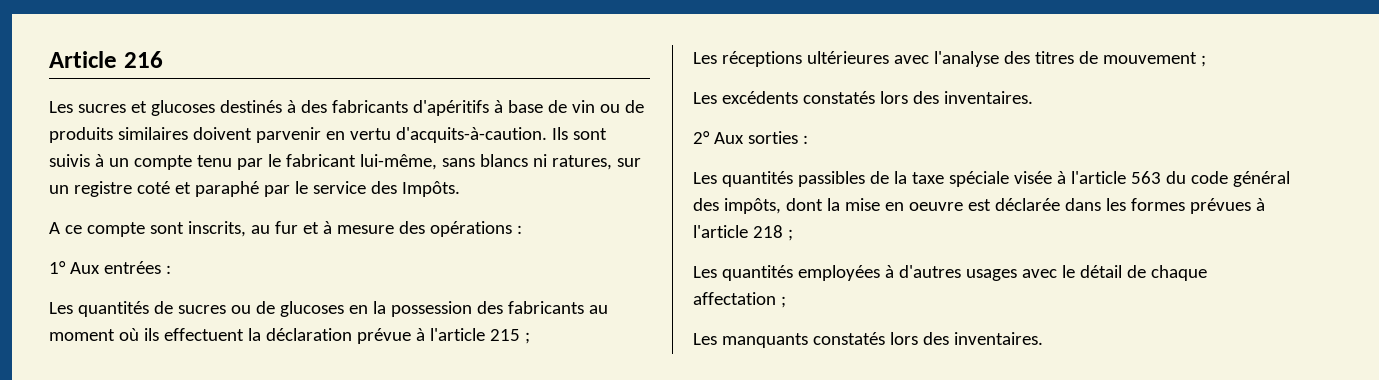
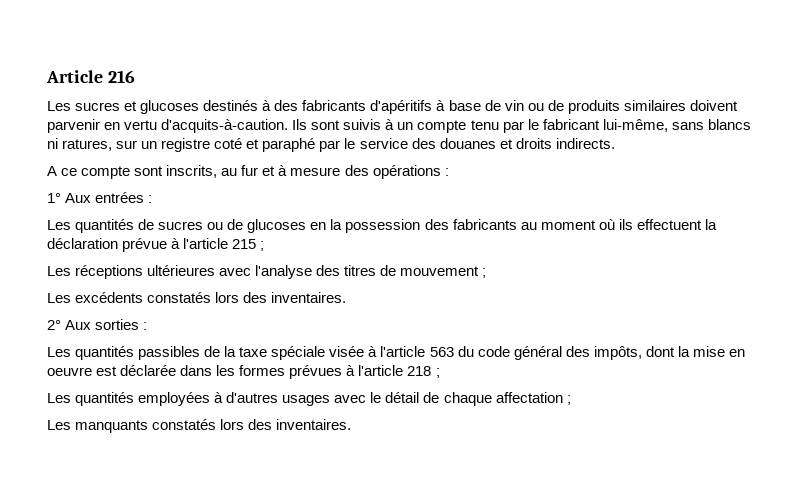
[401,181,460,197] Impôts. -> [439,138,615,149] douanes et droits indirects.

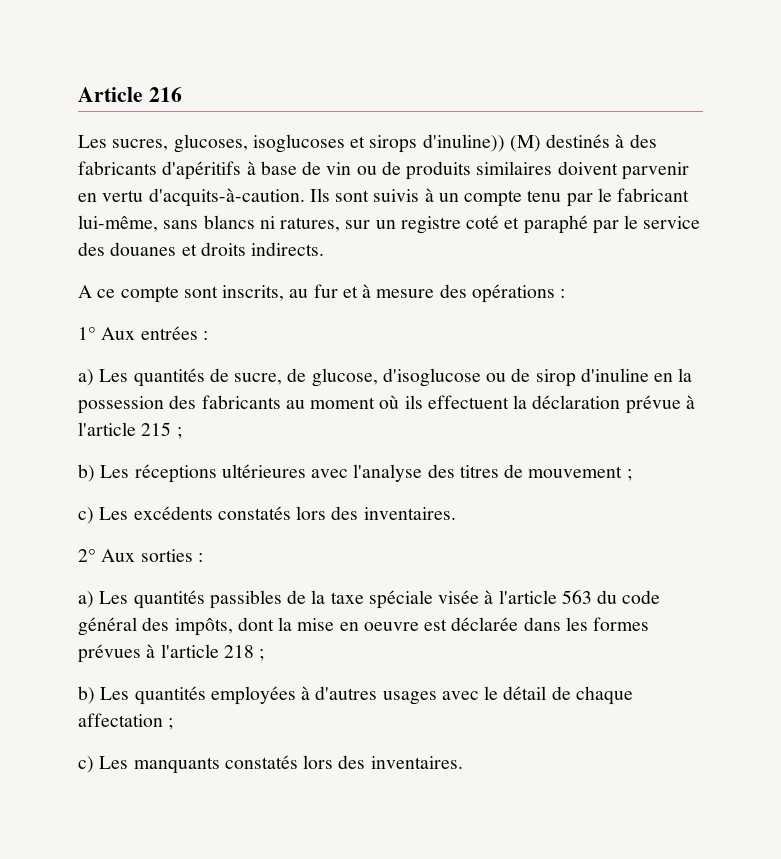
[75,100,200,114] sucres et glucoses -> [112,134,541,153] sucres, glucoses, isoglucoses et sirops d'inuline)) (M)
(153, 199) none -> [78,369,94,386] a)
[158,219,307,233] sucres ou de glucoses -> [234,368,649,387] sucre, de glucose, d'isoglucose ou de sirop d'inuline
(265, 246) none -> [78,464,95,482] b)
(487, 273) none -> [78,507,94,524] c)
(148, 326) none -> [78,591,94,608] a)
(440, 373) none -> [78,686,95,704] b)
(571, 400) none -> [78,756,94,773] c)

